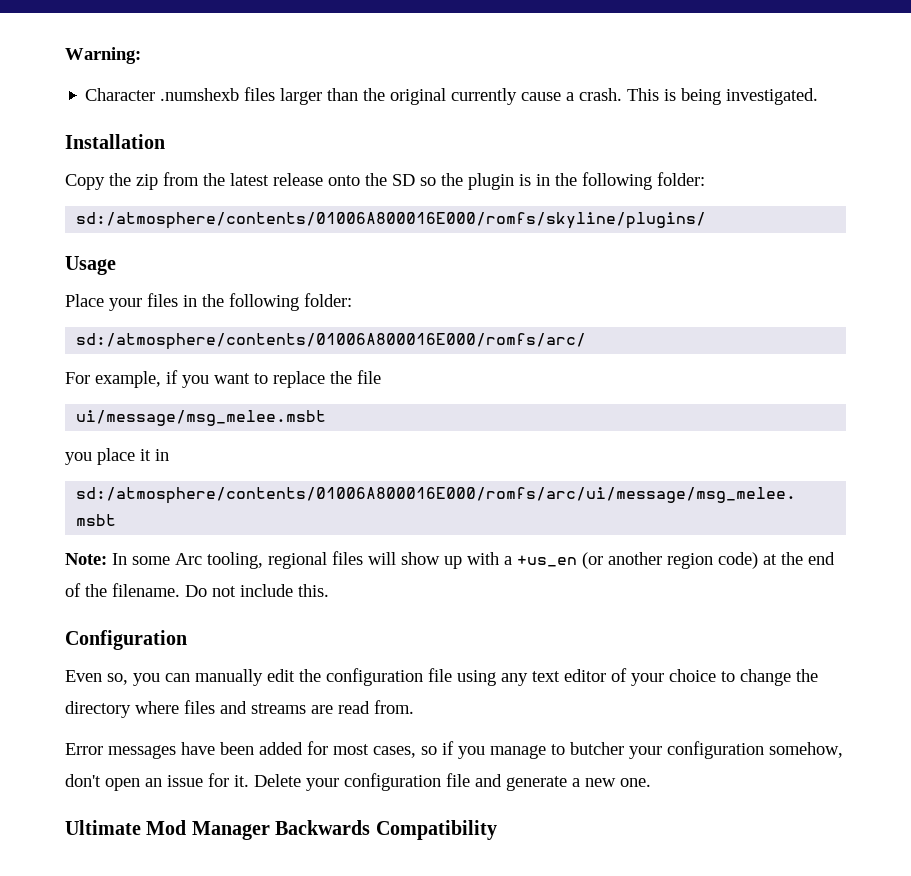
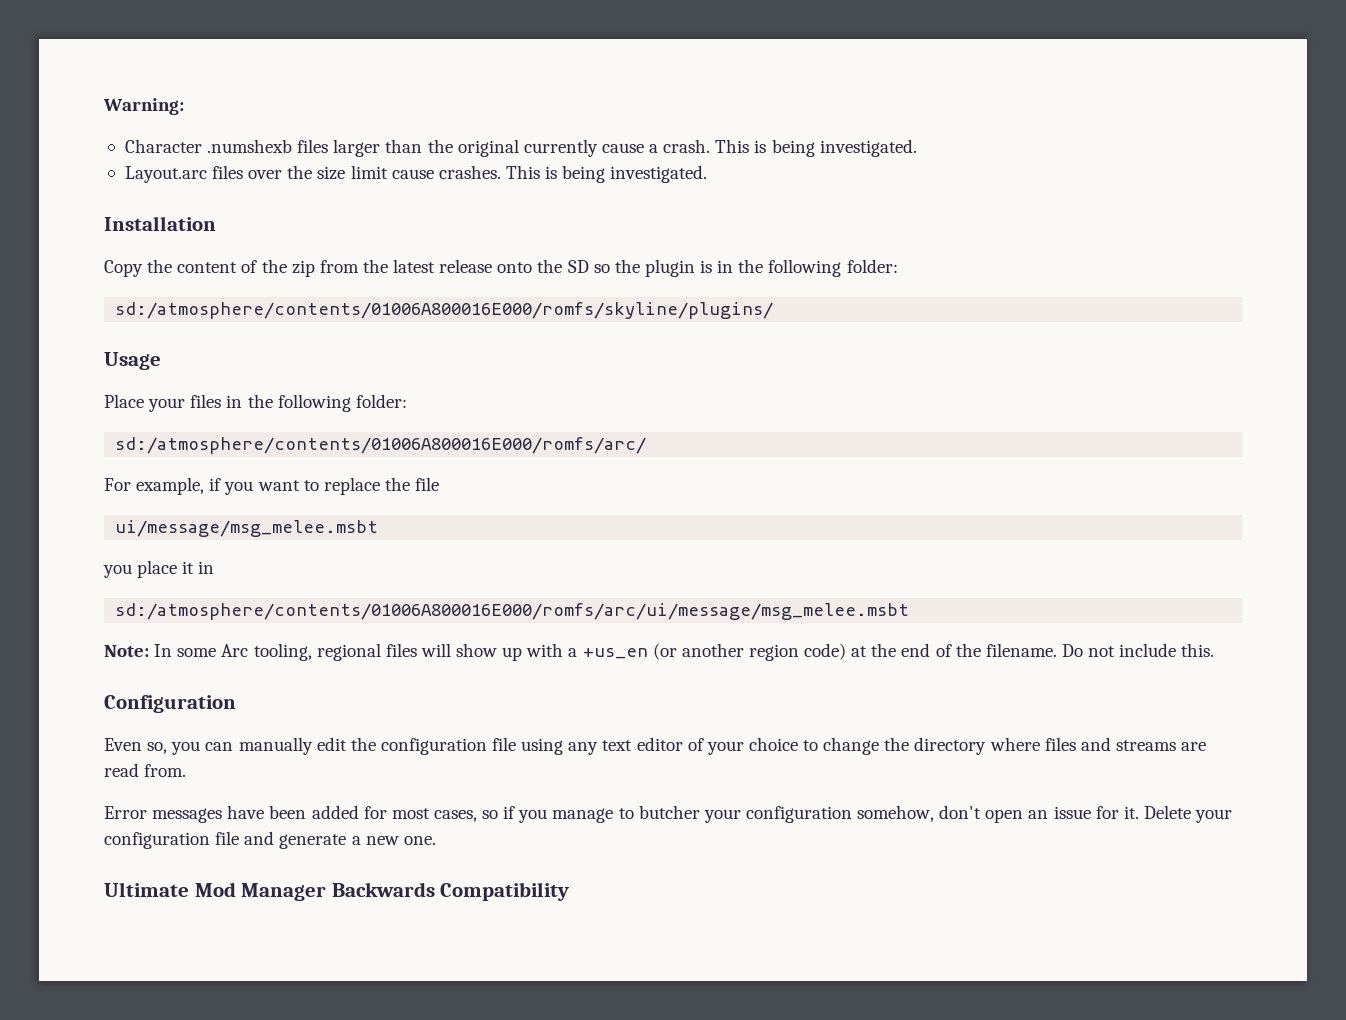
(819, 96) none -> [124,165,708,183] // Layout.arc files over the size limit cause crashes. This is being investigated.
(131, 179) none -> [177,259,287,273] content of the

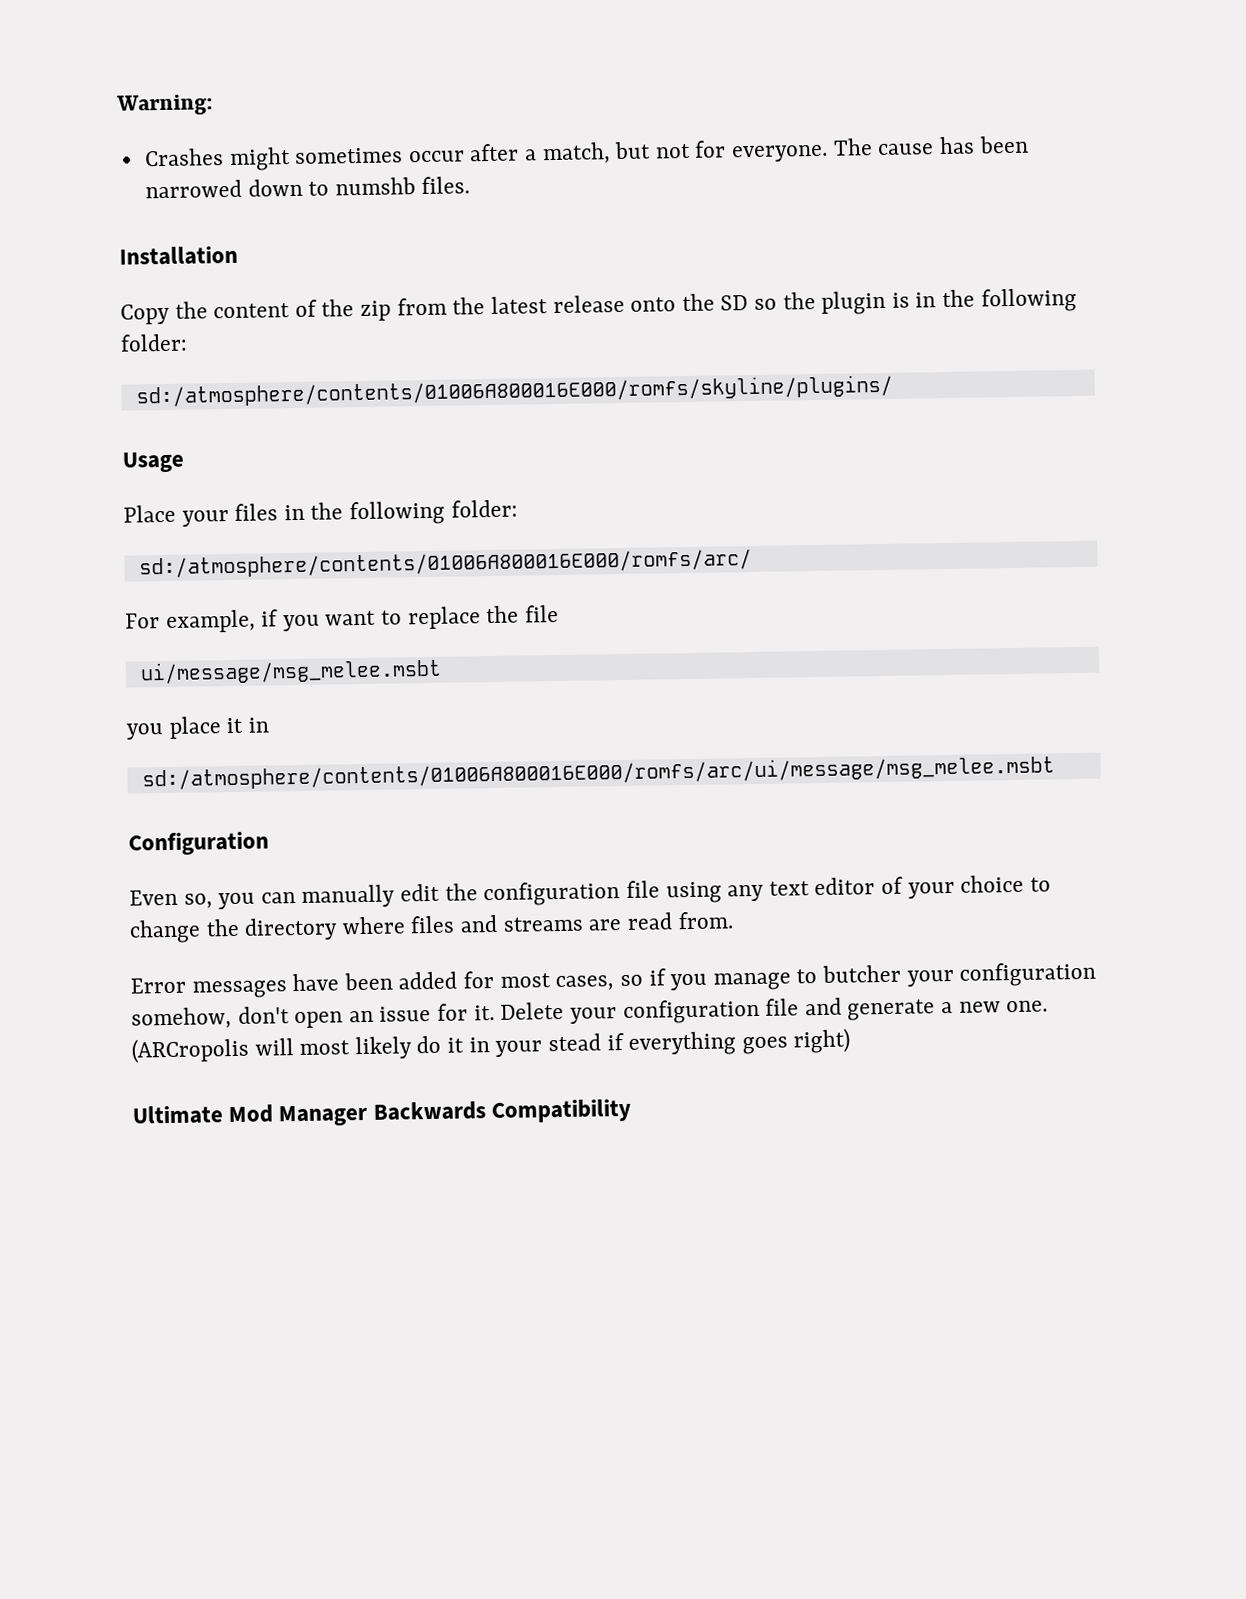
[124,139,917,157] [124,165,708,183] Character .numshexb files larger than the original currently cause a crash. This is being investigated. // Layout.arc files over the size limit cause crashes. This is being investigated. -> [143,135,1029,171] [144,176,471,199] Crashes might sometimes occur after a match, but not for everyone. The cause has been narrowed down to numshb files.
[104,643,1215,661] // Note: In some Arc tooling, regional files will show up with a +us_en (or another region code) at the end of the filename. Do not include this. -> (1055, 773) none
(436, 840) none -> [131,1028,851,1064] (ARCropolis will most likely do it in your stead if everything goes right)

